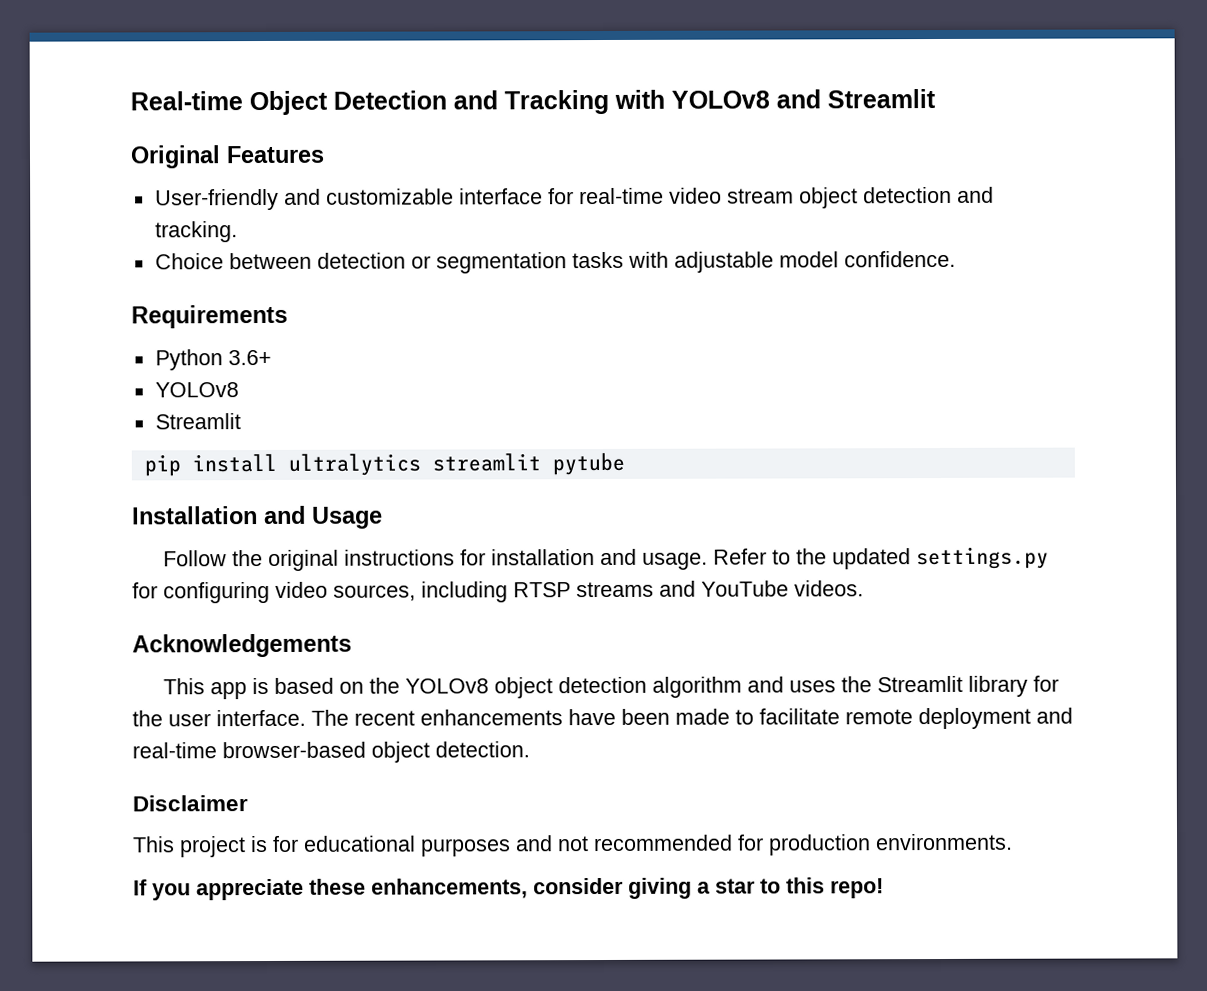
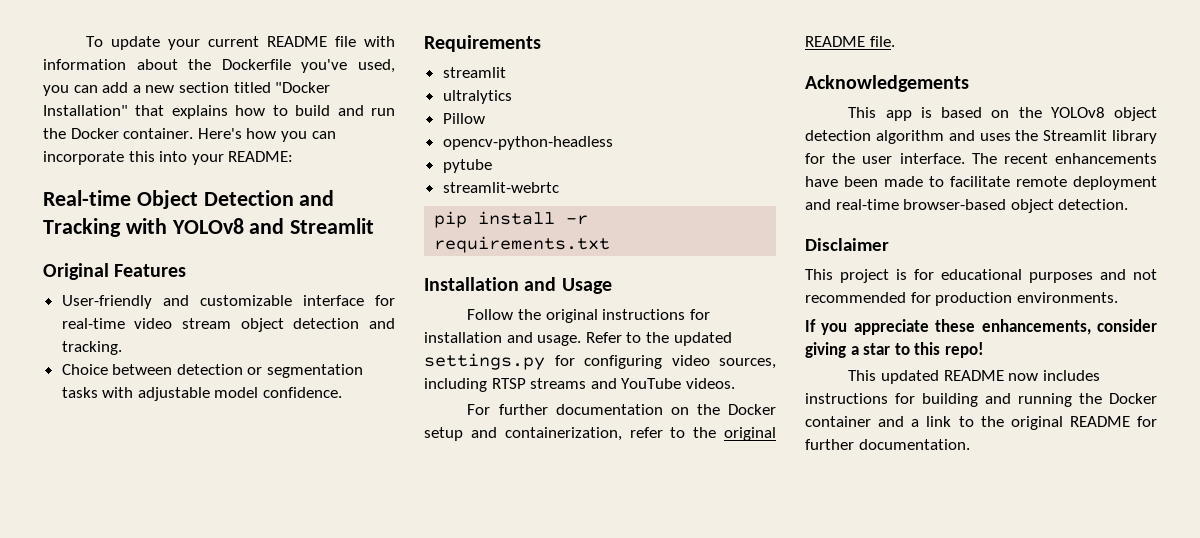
(130, 101) none -> [86,36,395,50] [43,59,395,73] [43,82,331,96] [43,105,395,119] [43,128,336,142] [43,151,294,165] To update your current README file with information about the Dockerfile you've used, you can add a new section titled "Docker Installation" that explains how to build and run the Docker container. Here's how you can incorporate this into your README: //
[154,349,272,371] [154,382,239,398] [154,413,241,430] Python 3.6+ // YOLOv8 // Streamlit -> [442,67,506,78] [442,90,512,104] [442,113,485,124] [442,136,613,150] [442,159,492,173] [442,182,559,193] streamlit // ultralytics // Pillow // opencv-python-headless // pytube // streamlit-webrtc
[287,452,625,476] ultralytics streamlit pytube -> [566,215,589,225] [434,236,611,253] -r requirements.txt
(864, 588) none -> [467,404,776,415] [424,427,776,441] [805,36,895,47] // For further documentation on the Docker setup and containerization, refer to the original README file.
(884, 888) none -> [848,370,1100,384] [805,393,1157,407] [805,416,1157,430] [805,439,970,450] // This updated README now includes instructions for building and running the Docker container and a link to the original README for further documentation.

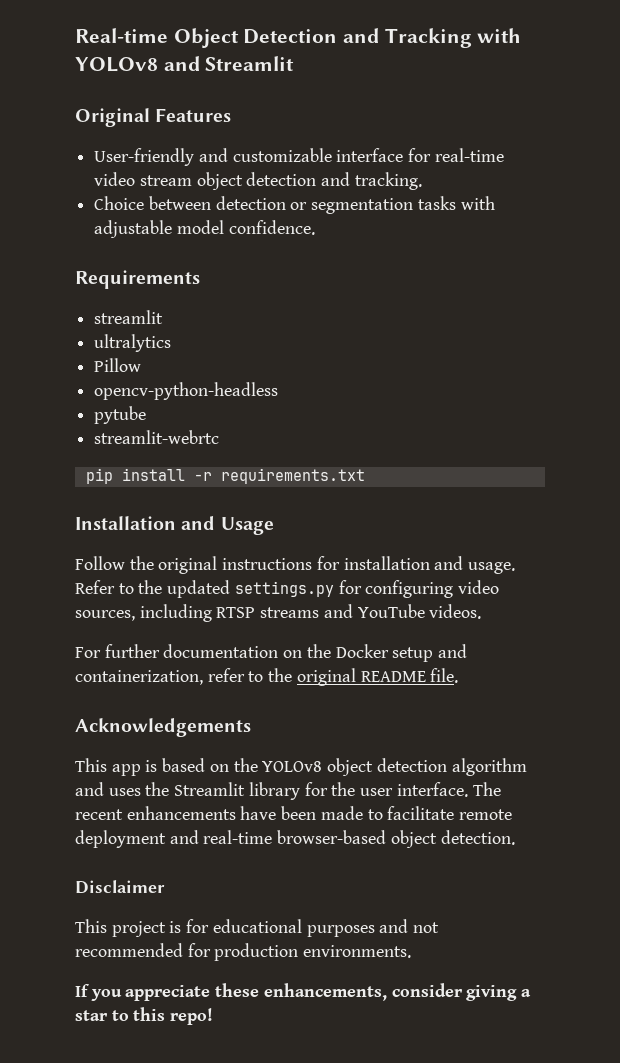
[86,36,395,50] [43,59,395,73] [43,82,331,96] [43,105,395,119] [43,128,336,142] [43,151,294,165] To update your current README file with information about the Dockerfile you've used, you can add a new section titled "Docker Installation" that explains how to build and run the Docker container. Here's how you can incorporate this into your README: // -> (75, 35) none
[848,370,1100,384] [805,393,1157,407] [805,416,1157,430] [805,439,970,450] // This updated README now includes instructions for building and running the Docker container and a link to the original README for further documentation. -> (214, 1016) none

